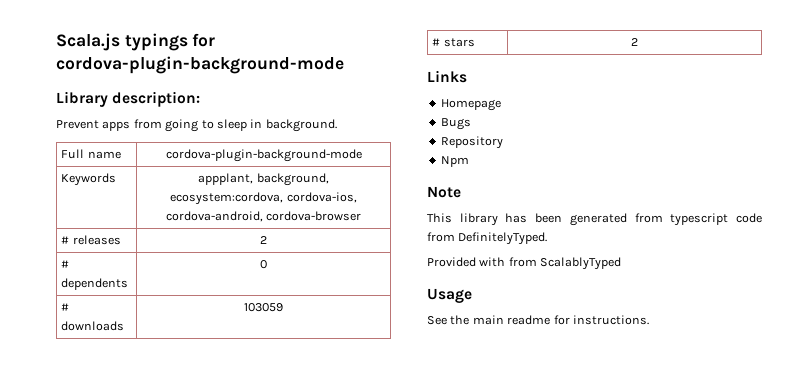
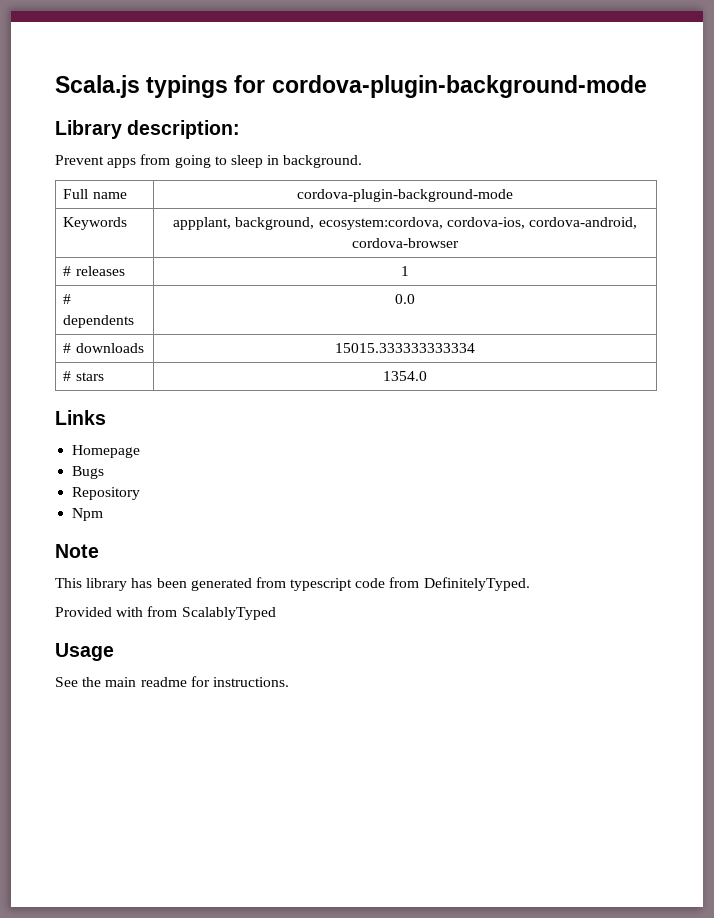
[260,236,267,244] 2 -> [401,266,409,276] 1
[260,260,267,269] 0 -> [395,294,415,304] 0.0
[244,303,283,312] 103059 -> [335,343,475,353] 15015.333333333334
[631,38,638,46] 2 -> [383,371,427,381] 1354.0

